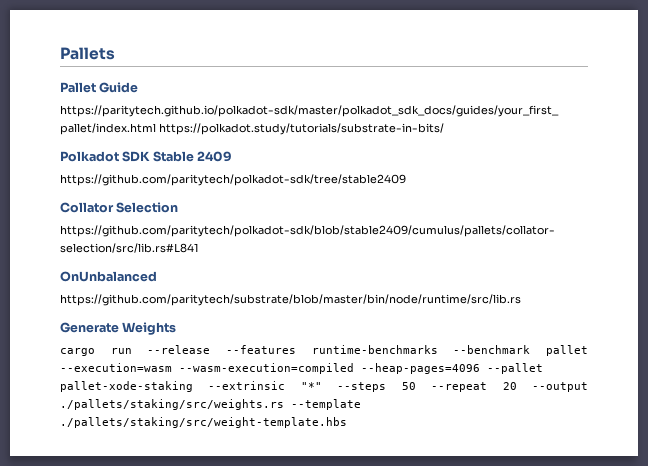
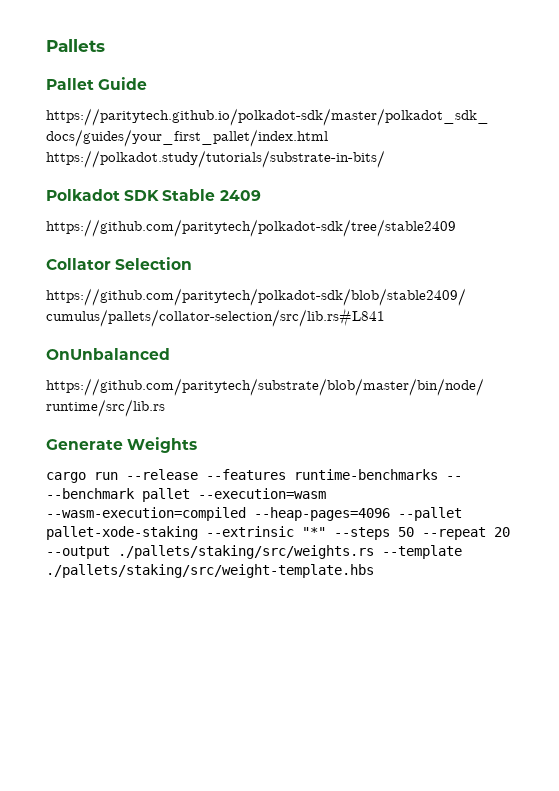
(438, 349) none -> [446,476,462,480] --

